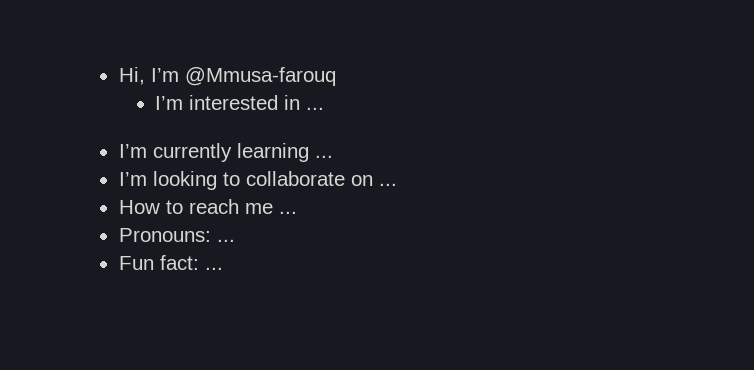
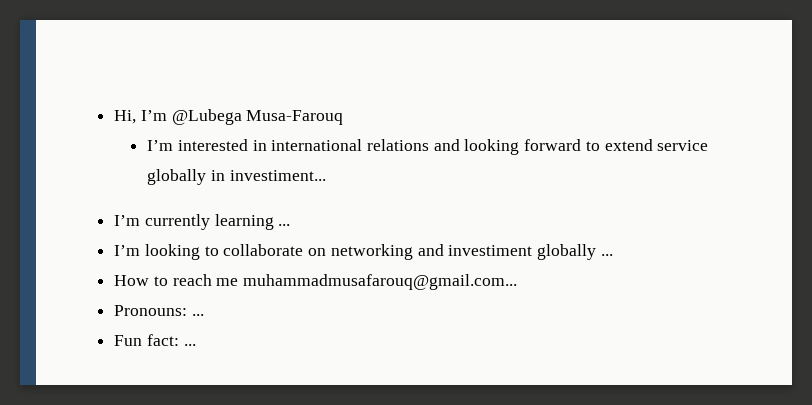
[184,67,336,86] @Mmusa-farouq -> [171,109,344,125] @Lubega Musa-Farouq
[306,107,325,110] ... -> [271,139,709,155] [147,169,326,185] international relations and looking forward to extend service globally in investiment...
(373, 180) none -> [330,244,597,260] networking and investiment globally
[278,211,297,214] ... -> [243,274,518,290] muhammadmusafarouq@gmail.com...

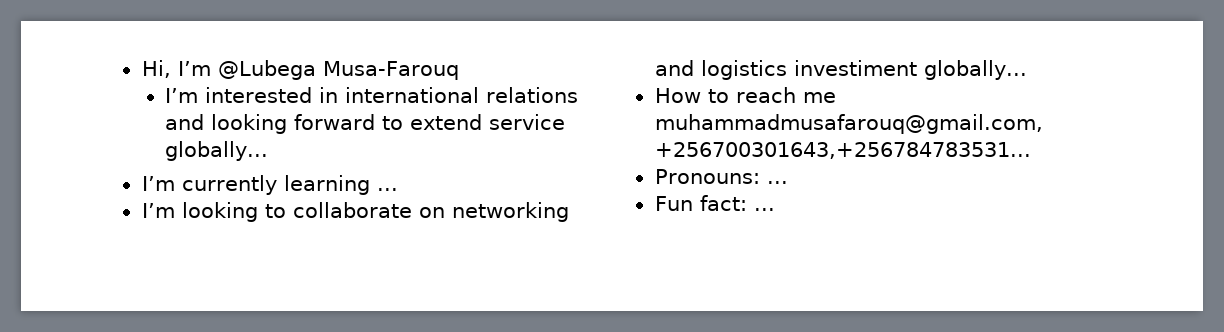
[147,169,326,185] globally in investiment... -> [164,141,268,161] globally...
[448,244,613,260] investiment globally ... -> [700,60,1027,80] logistics investiment globally...
[243,274,518,290] muhammadmusafarouq@gmail.com... -> [654,114,1043,134] [654,142,1031,159] muhammadmusafarouq@gmail.com, +256700301643,+256784783531...

